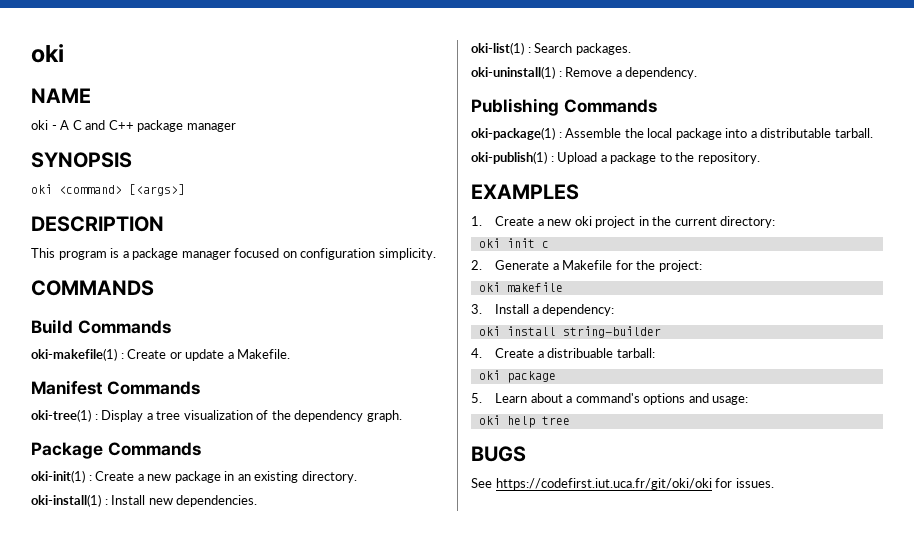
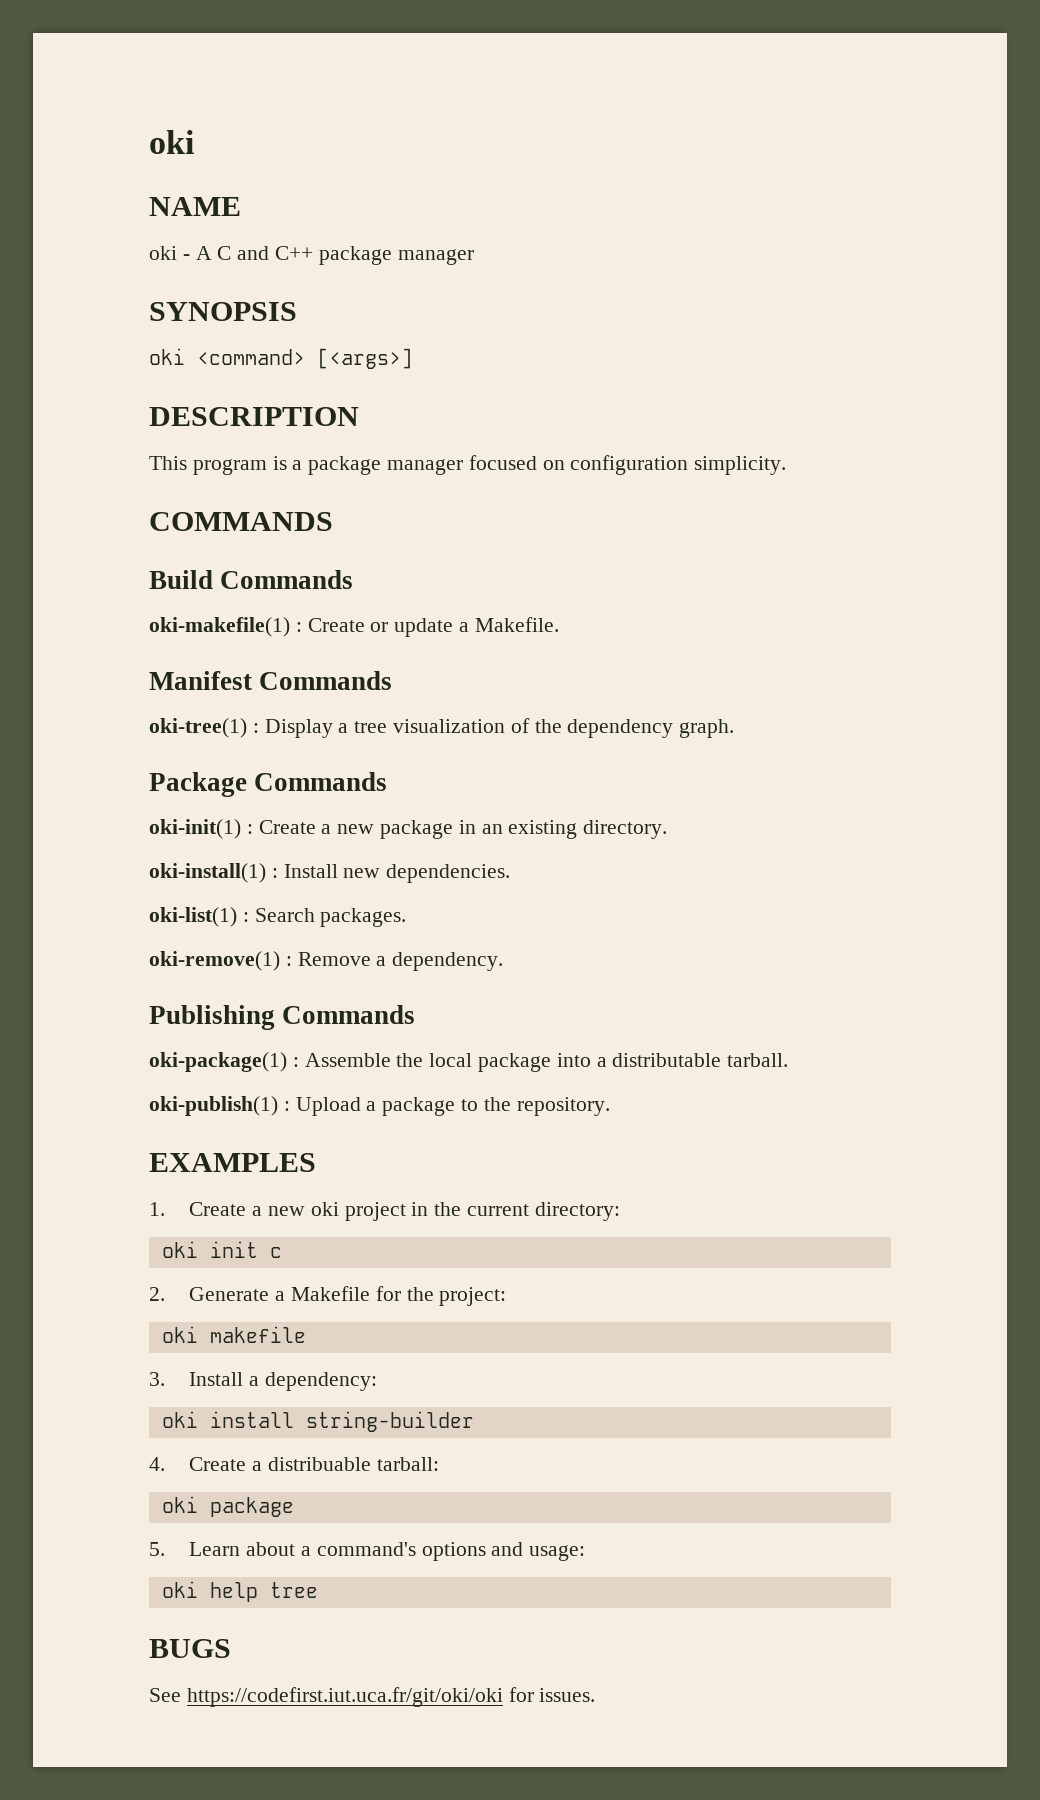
[471,66,555,79] oki-uninstall(1) -> [149,951,280,971] oki-remove(1)

